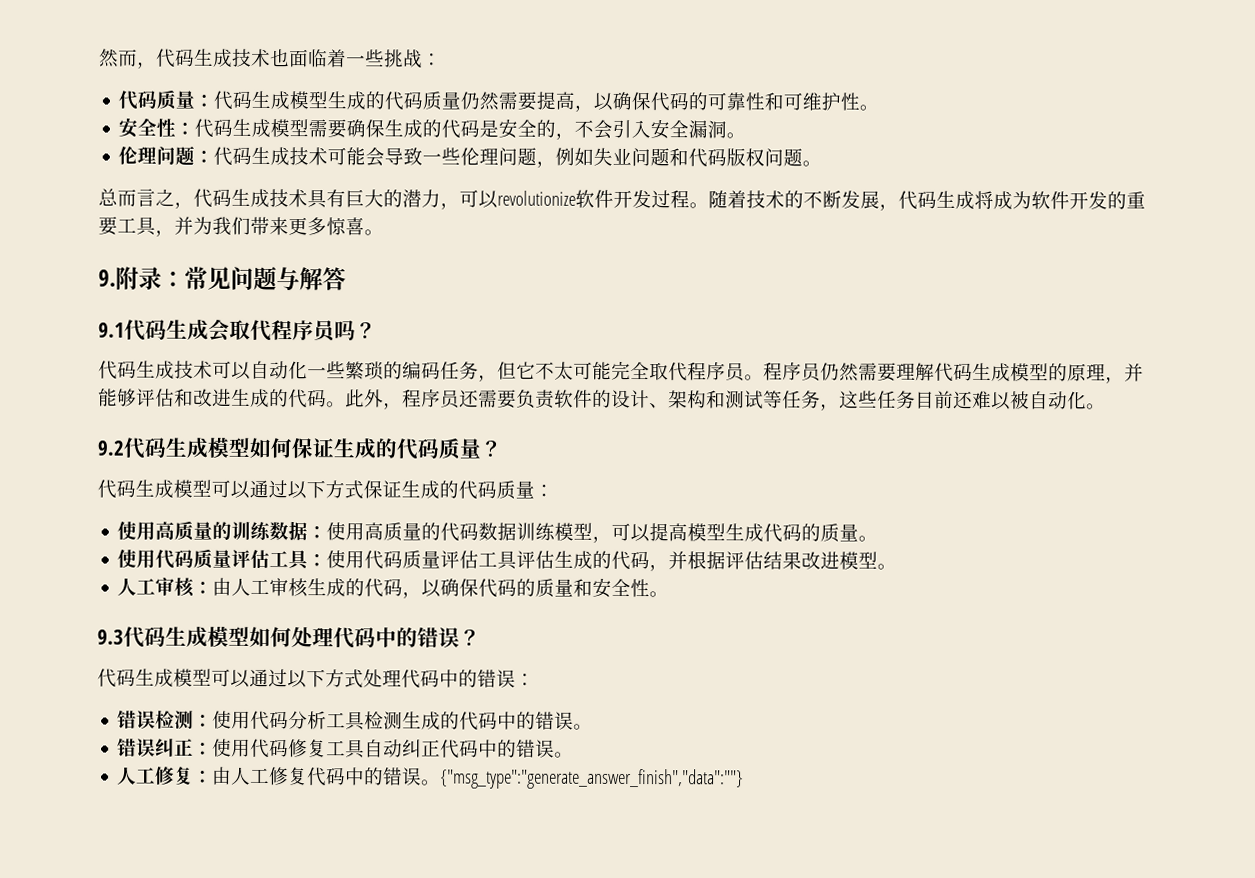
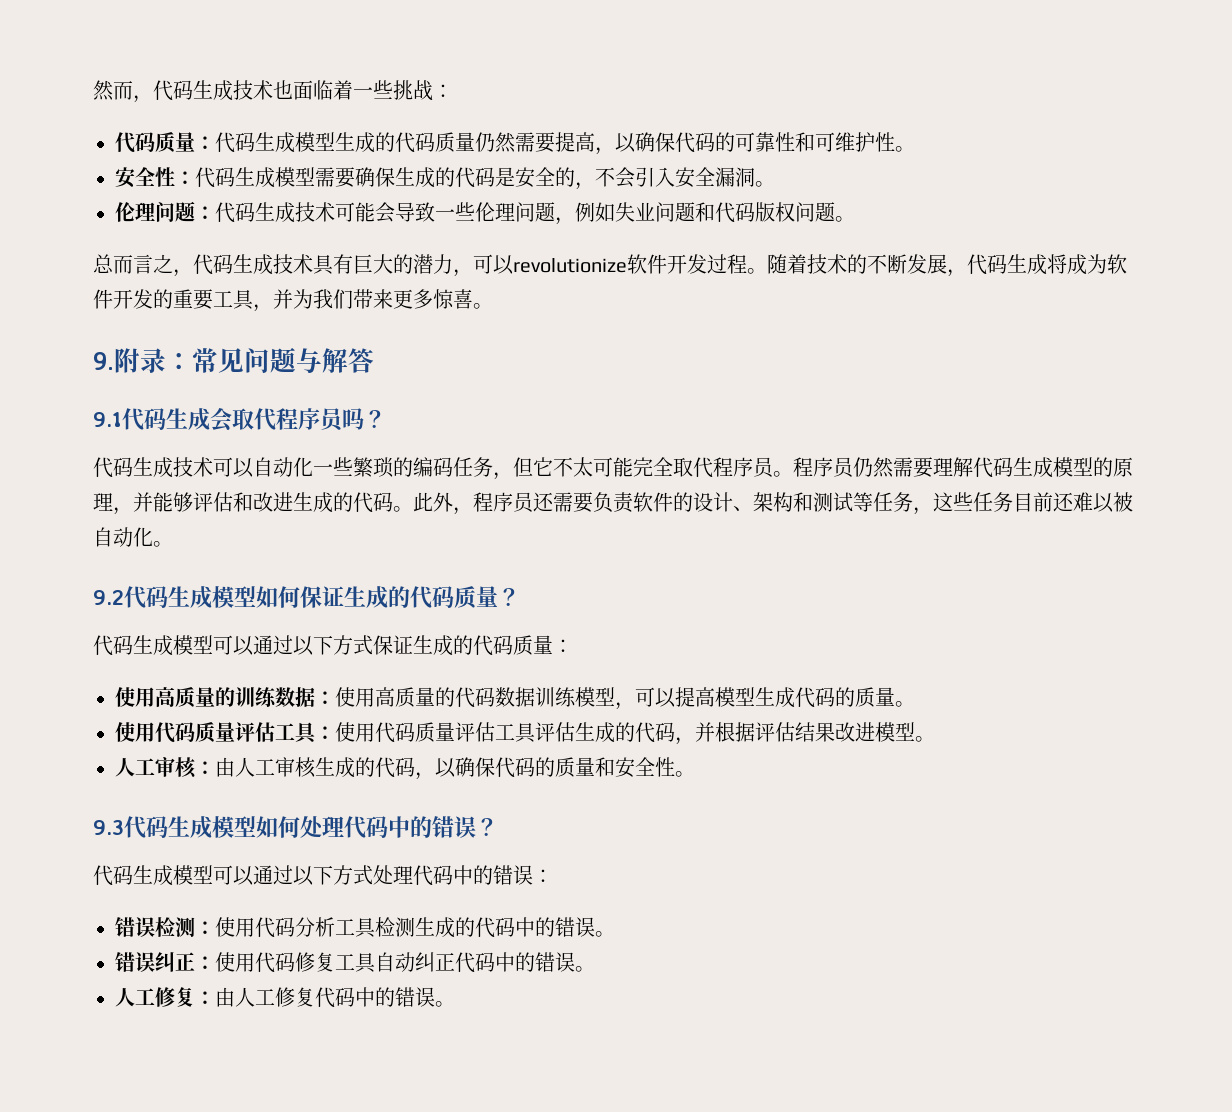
[440,768,745,790] {"msg_type":"generate_answer_finish","data":""} -> (455, 1004) none

